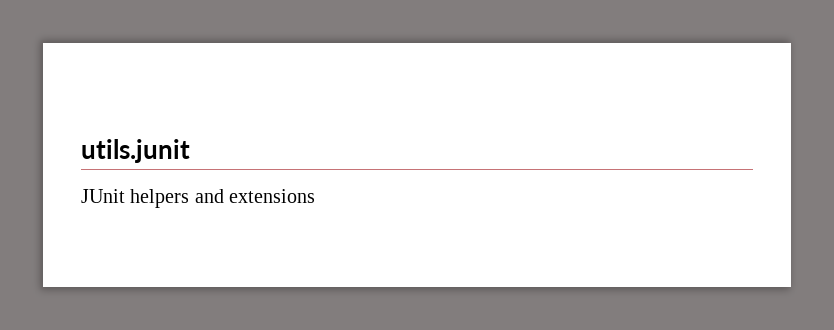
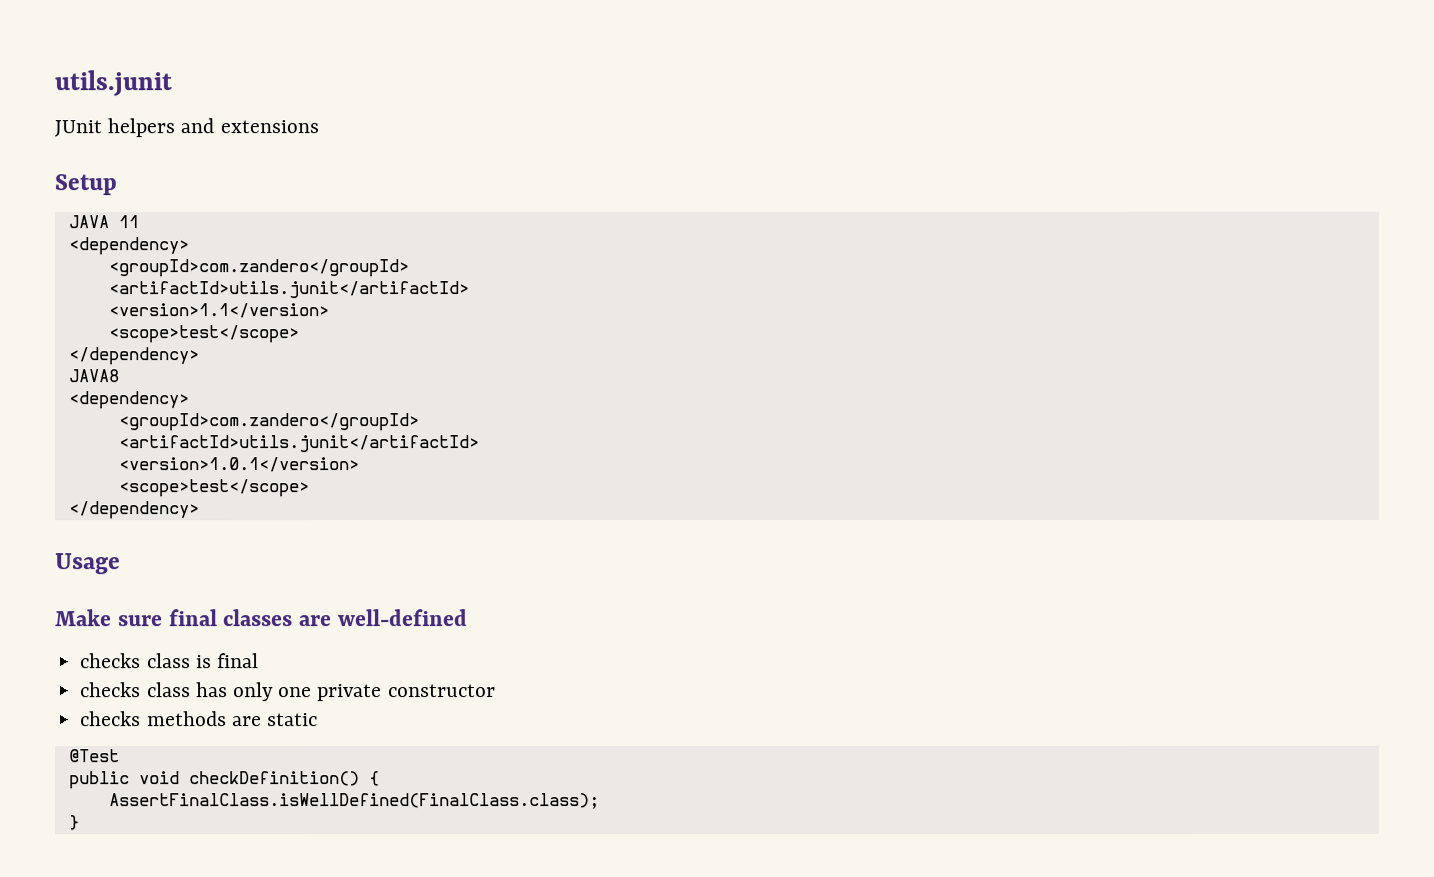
(316, 196) none -> [54,174,117,196] [67,215,139,229] [67,237,189,256] [107,259,409,278] [107,281,469,299] [107,303,329,319] [107,325,299,344] [67,347,199,366] [67,369,119,383] [67,391,189,410] [117,413,419,432] [117,435,480,453] [118,457,360,473] [118,479,310,498] [68,501,200,520] [55,553,121,575] [55,609,468,627] [80,653,259,669] [80,682,496,702] [80,711,318,727] [68,749,120,763] [68,771,380,790] [108,793,600,810] [68,815,80,831] // Setup // JAVA 11 // <dependency> // <groupId>com.zandero</groupId> // <artifactId>utils.junit</artifactId> // <version>1.1</version> // <scope>test</scope> // </dependency> // JAVA8 // <dependency> // <groupId>com.zandero</groupId> // <artifactId>utils.junit</artifactId> // <version>1.0.1</version> // <scope>test</scope> // </dependency> // Usage // Make sure final classes are well-defined // checks class is final // checks class has only one private constructor // checks methods are static // @Test // public void checkDefinition() { // AssertFinalClass.isWellDefined(FinalClass.class); // }

